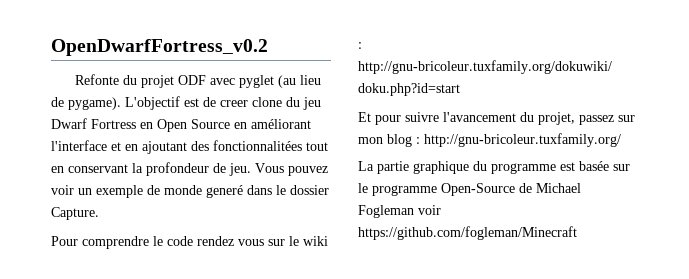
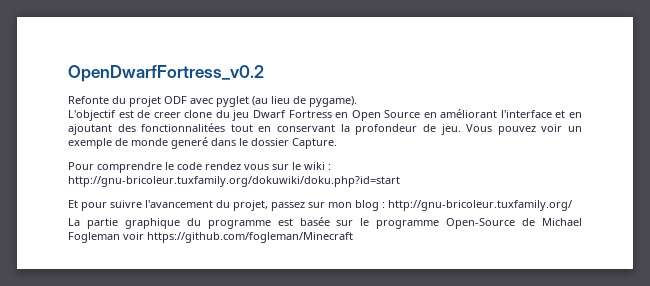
(121, 103) none -> (357, 101) //

